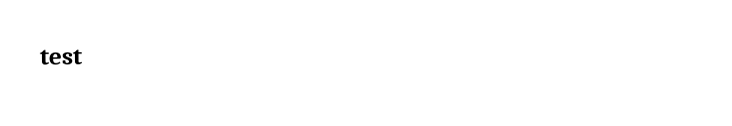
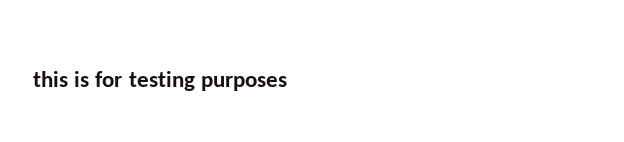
[39,49,84,65] test -> [33,71,287,91] this is for testing purposes

